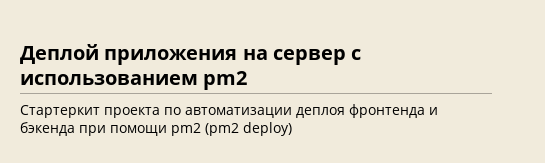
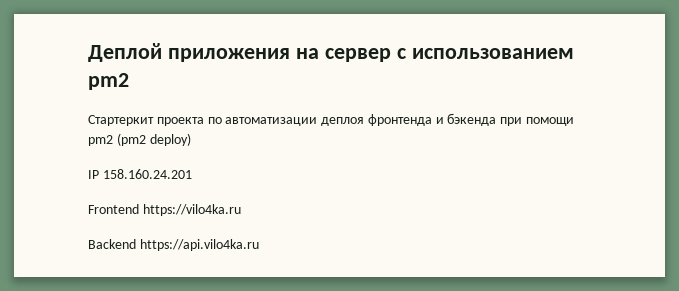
(292, 129) none -> [88,169,192,179] [88,204,241,216] [88,239,259,251] // IP 158.160.24.201 // Frontend https://vilo4ka.ru // Backend https://api.vilo4ka.ru

